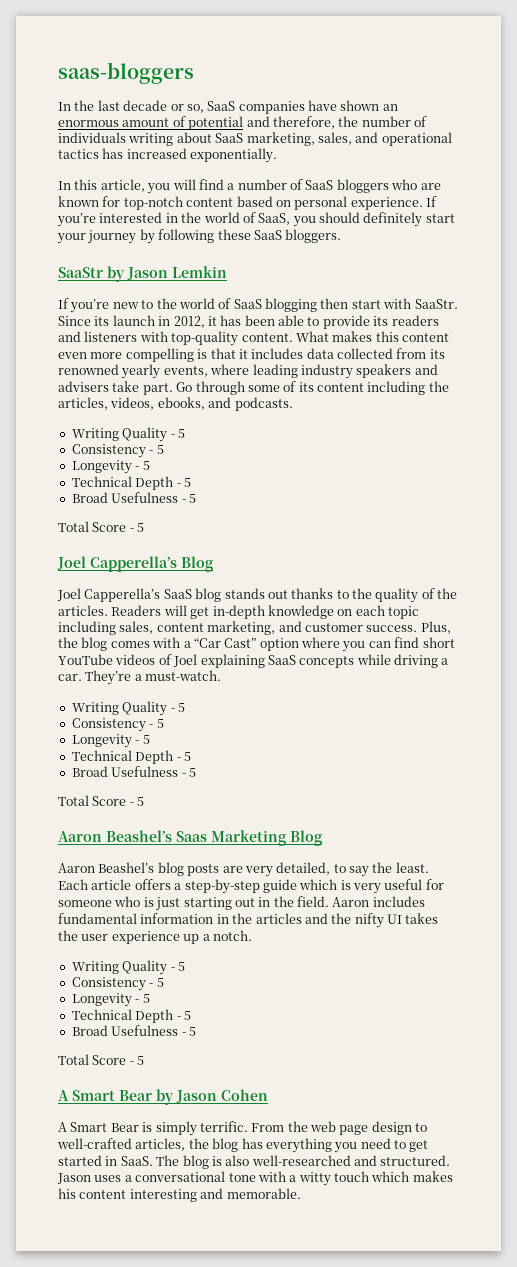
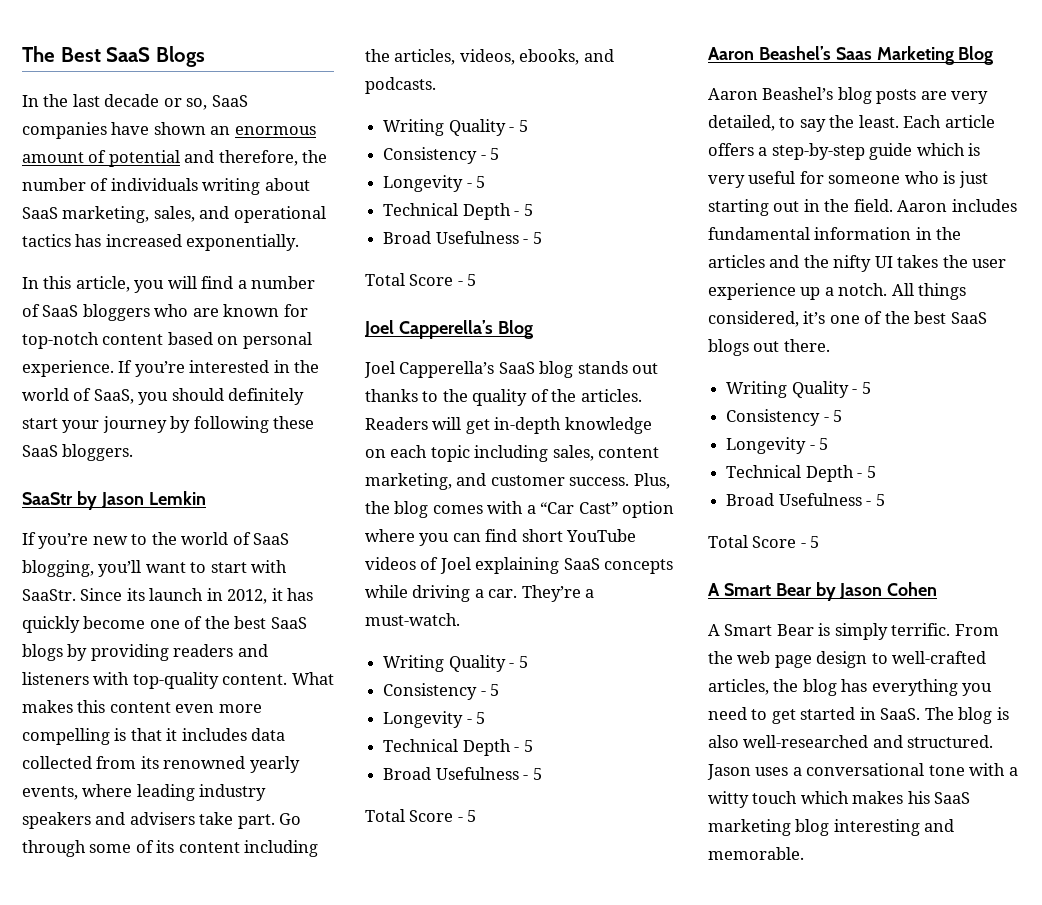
[58,62,194,84] saas-bloggers -> [22,46,205,67] The Best SaaS Blogs
[265,298,349,312] blogging then -> [22,560,207,577] blogging, you’ll want to
[244,315,389,329] been able to provide its -> [22,616,307,633] [22,644,169,661] quickly become one of the best SaaS blogs by providing
(252, 935) none -> [891,283,967,300] [708,311,987,327] [708,339,830,356] All things considered, it’s one of the best SaaS blogs out there.
[79,1190,127,1199] content -> [934,792,971,804] [708,819,830,836] SaaS marketing blog

